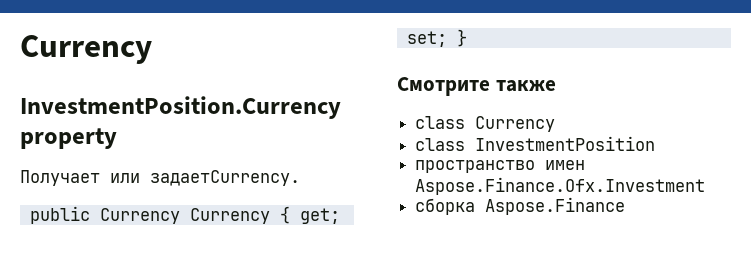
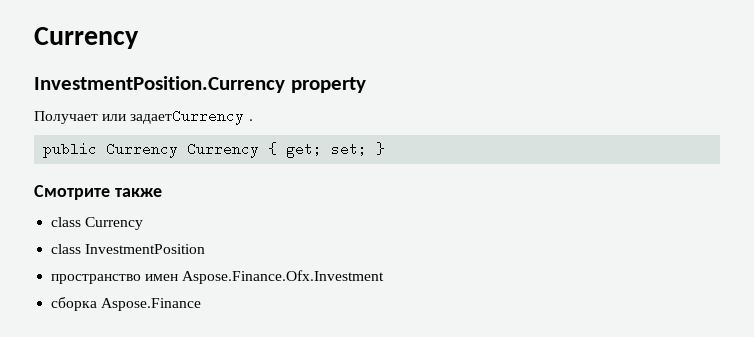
[150,170,300,186] задаетCurrency. -> [130,109,253,125] задаетCurrency .

